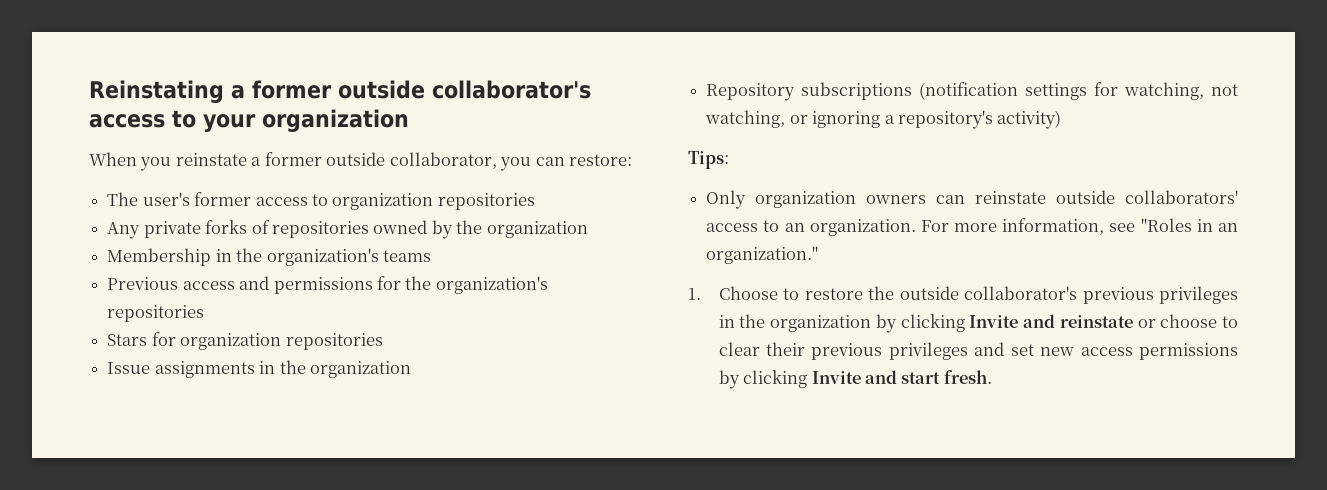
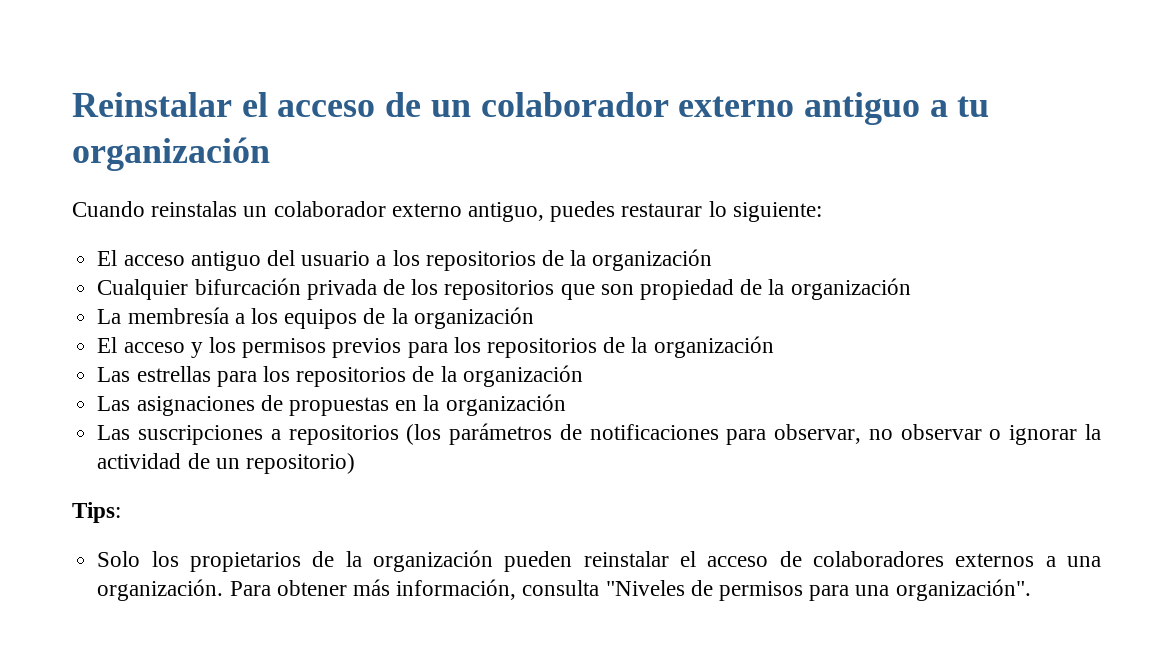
[89,80,591,103] [89,109,409,132] [89,152,633,171] [107,192,535,210] [107,220,588,239] [107,248,431,266] [107,276,548,294] [107,305,205,322] [107,332,383,350] [107,360,411,378] [706,82,1238,101] [705,110,1062,129] [688,151,729,169] [706,190,1238,209] [706,218,1238,236] [706,246,819,264] [688,286,1238,304] [718,314,1238,333] [718,342,1238,360] [718,370,992,389] Reinstating a former outside collaborator's access to your organization // When you reinstate a former outside collaborator, you can restore: // The user's former access to organization repositories // Any private forks of repositories owned by the organization // Membership in the organization's teams // Previous access and permissions for the organization's repositories // Stars for organization repositories // Issue assignments in the organization // Repository subscriptions (notification settings for watching, not watching, or ignoring a repository's activity) // Tips: // Only organization owners can reinstate outside collaborators' access to an organization. For more information, see "Roles in an organization." // 1. Choose to restore the outside collaborator's previous privileges in the organization by clicking Invite and reinstate or choose to clear their previous privileges and set new access permissions by clicking Invite and start fresh. -> [72,92,990,125] [72,137,270,171] [72,201,822,222] [97,249,713,271] [97,278,911,300] [97,307,534,329] [97,336,774,358] [97,365,583,387] [97,394,566,416] [97,423,1102,445] [97,453,355,474] [72,502,121,523] [97,550,1101,572] [97,579,1031,601] Reinstalar el acceso de un colaborador externo antiguo a tu organización // Cuando reinstalas un colaborador externo antiguo, puedes restaurar lo siguiente: // El acceso antiguo del usuario a los repositorios de la organización // Cualquier bifurcación privada de los repositorios que son propiedad de la organización // La membresía a los equipos de la organización // El acceso y los permisos previos para los repositorios de la organización // Las estrellas para los repositorios de la organización // Las asignaciones de propuestas en la organización // Las suscripciones a repositorios (los parámetros de notificaciones para observar, no observar o ignorar la actividad de un repositorio) // Tips: // Solo los propietarios de la organización pueden reinstalar el acceso de colaboradores externos a una organización. Para obtener más información, consulta "Niveles de permisos para una organización".

